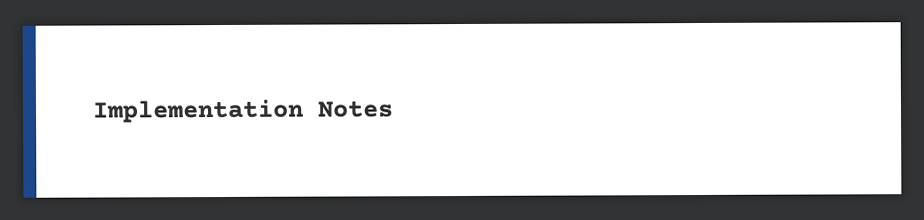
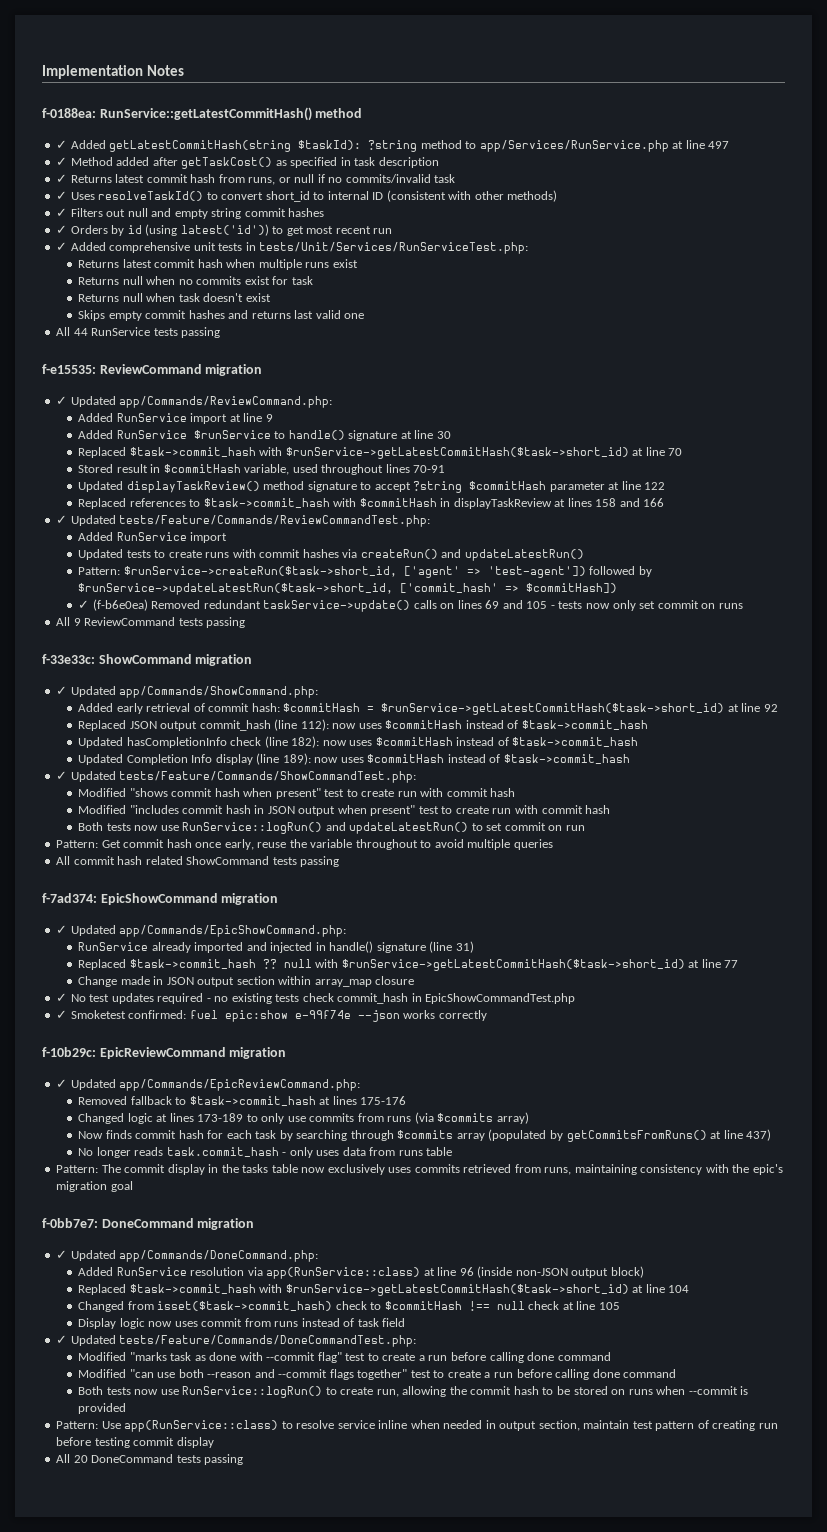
(394, 109) none -> [42,107,363,121] [56,140,730,152] [56,157,439,169] [56,174,456,185] [56,190,558,202] [56,208,325,219] [56,224,393,236] [56,242,529,254] [78,259,358,270] [78,276,313,285] [78,293,271,302] [78,310,365,321] [56,327,221,338] [42,364,263,376] [56,396,333,408] [78,413,273,424] [78,430,451,441] [78,447,683,459] [78,464,446,475] [78,481,666,493] [78,498,665,509] [56,515,431,527] [78,532,228,543] [78,549,584,561] [78,566,652,578] [78,583,618,595] [78,599,743,612] [56,617,246,628] [42,654,253,666] [56,686,319,698] [78,703,778,715] [78,719,648,731] [78,736,639,748] [78,753,630,765] [56,771,417,783] [78,788,516,799] [78,805,611,816] [78,822,585,834] [56,839,553,850] [56,856,340,867] [42,893,279,905] [56,925,347,937] [78,941,474,953] [78,959,739,971] [78,976,415,987] [56,993,576,1004] [56,1010,487,1022] [42,1047,287,1059] [56,1079,361,1091] [78,1096,407,1106] [78,1112,530,1124] [78,1129,772,1142] [78,1147,453,1158] [56,1164,783,1175] [56,1181,133,1192] [42,1218,255,1230] [56,1250,319,1262] [78,1266,644,1279] [78,1284,690,1296] [78,1301,620,1312] [78,1318,406,1329] [56,1335,417,1347] [78,1352,611,1363] [78,1369,677,1380] [78,1386,749,1398] [78,1403,127,1414] [56,1420,778,1432] [56,1437,214,1448] [56,1454,244,1465] // f-0188ea: RunService::getLatestCommitHash() method // ✓ Added getLatestCommitHash(string $taskId): ?string method to app/Services/RunService.php at line 497 // ✓ Method added after getTaskCost() as specified in task description // ✓ Returns latest commit hash from runs, or null if no commits/invalid task // ✓ Uses resolveTaskId() to convert short_id to internal ID (consistent with other methods) // ✓ Filters out null and empty string commit hashes // ✓ Orders by id (using latest('id')) to get most recent run // ✓ Added comprehensive unit tests in tests/Unit/Services/RunServiceTest.php: // Returns latest commit hash when multiple runs exist // Returns null when no commits exist for task // Returns null when task doesn't exist // Skips empty commit hashes and returns last valid one // All 44 RunService tests passing // f-e15535: ReviewCommand migration // ✓ Updated app/Commands/ReviewCommand.php: // Added RunService import at line 9 // Added RunService $runService to handle() signature at line 30 // Replaced $task->commit_hash with $runService->getLatestCommitHash($task->short_id) at line 70 // Stored result in $commitHash variable, used throughout lines 70-91 // Updated displayTaskReview() method signature to accept ?string $commitHash parameter at line 122 // Replaced references to $task->commit_hash with $commitHash in displayTaskReview at lines 158 and 166 // ✓ Updated tests/Feature/Commands/ReviewCommandTest.php: // Added RunService import // Updated tests to create runs with commit hashes via createRun() and updateLatestRun() // Pattern: $runService->createRun($task->short_id, ['agent' => 'test-agent']) followed by $runService->updateLatestRun($task->short_id, ['commit_hash' => $commitHash]) // ✓ (f-b6e0ea) Removed redundant taskService->update() calls on lines 69 and 105 - tests now only set commit on runs // All 9 ReviewCommand tests passing // f-33e33c: ShowCommand migration // ✓ Updated app/Commands/ShowCommand.php: // Added early retrieval of commit hash: $commitHash = $runService->getLatestCommitHash($task->short_id) at line 92 // Replaced JSON output commit_hash (line 112): now uses $commitHash instead of $task->commit_hash // Updated hasCompletionInfo check (line 182): now uses $commitHash instead of $task->commit_hash // Updated Completion Info display (line 189): now uses $commitHash instead of $task->commit_hash // ✓ Updated tests/Feature/Commands/ShowCommandTest.php: // Modified "shows commit hash when present" test to create run with commit hash // Modified "includes commit hash in JSON output when present" test to create run with commit hash // Both tests now use RunService::logRun() and updateLatestRun() to set commit on run // Pattern: Get commit hash once early, reuse the variable throughout to avoid multiple queries // All commit hash related ShowCommand tests passing // f-7ad374: EpicShowCommand migration // ✓ Updated app/Commands/EpicShowCommand.php: // RunService already imported and injected in handle() signature (line 31) // Replaced $task->commit_hash ?? null with $runService->getLatestCommitHash($task->short_id) at line 77 // Change made in JSON output section within array_map closure // ✓ No test updates required - no existing tests check commit_hash in EpicShowCommandTest.php // ✓ Smoketest confirmed: fuel epic:show e-99f74e --json works correctly // f-10b29c: EpicReviewCommand migration // ✓ Updated app/Commands/EpicReviewCommand.php: // Removed fallback to $task->commit_hash at lines 175-176 // Changed logic at lines 173-189 to only use commits from runs (via $commits array) // Now finds commit hash for each task by searching through $commits array (populated by getCommitsFromRuns() at line 437) // No longer reads task.commit_hash - only uses data from runs table // Pattern: The commit display in the tasks table now exclusively uses commits retrieved from runs, maintaining consistency with the epic's migration goal // f-0bb7e7: DoneCommand migration // ✓ Updated app/Commands/DoneCommand.php: // Added RunService resolution via app(RunService::class) at line 96 (inside non-JSON output block) // Replaced $task->commit_hash with $runService->getLatestCommitHash($task->short_id) at line 104 // Changed from isset($task->commit_hash) check to $commitHash !== null check at line 105 // Display logic now uses commit from runs instead of task field // ✓ Updated tests/Feature/Commands/DoneCommandTest.php: // Modified "marks task as done with --commit flag" test to create a run before calling done command // Modified "can use both --reason and --commit flags together" test to create a run before calling done command // Both tests now use RunService::logRun() to create run, allowing the commit hash to be stored on runs when --commit is provided // Pattern: Use app(RunService::class) to resolve service inline when needed in output section, maintain test pattern of creating run before testing commit display // All 20 DoneCommand tests passing

